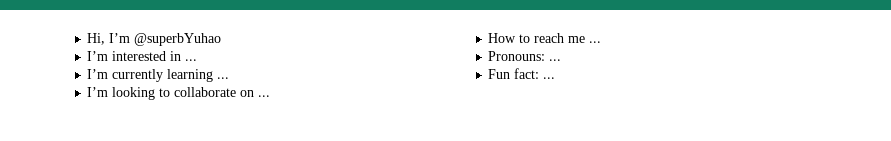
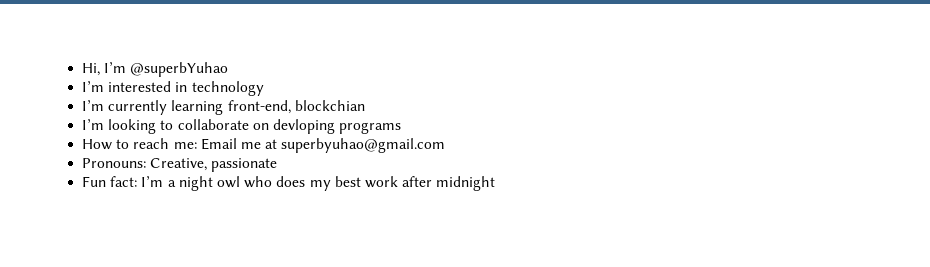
[185,59,198,61] ... -> [191,81,264,96] technology
[217,77,230,79] ... -> [227,100,365,114] front-end, blockchian
[258,95,271,97] ... -> [272,119,402,134] devloping programs
[568,36,602,43] me ... -> [173,138,446,153] me: Email me at superbyuhao@gmail.com
[549,59,562,61] ... -> [150,158,278,172] Creative, passionate
[543,77,556,79] ... -> [141,176,496,191] I’m a night owl who does my best work after midnight

